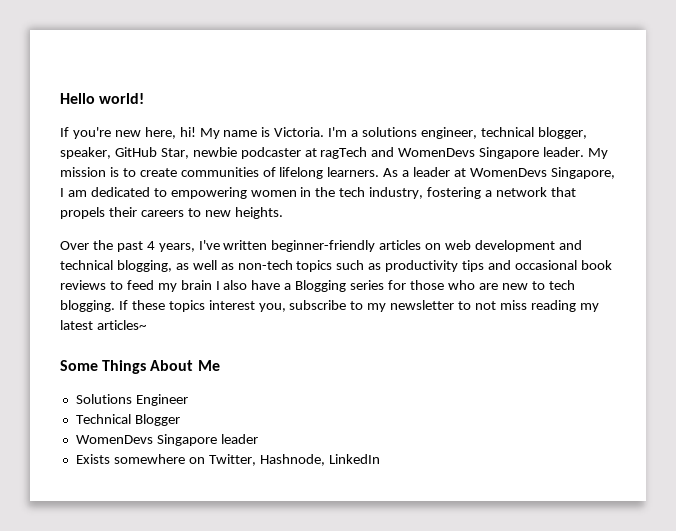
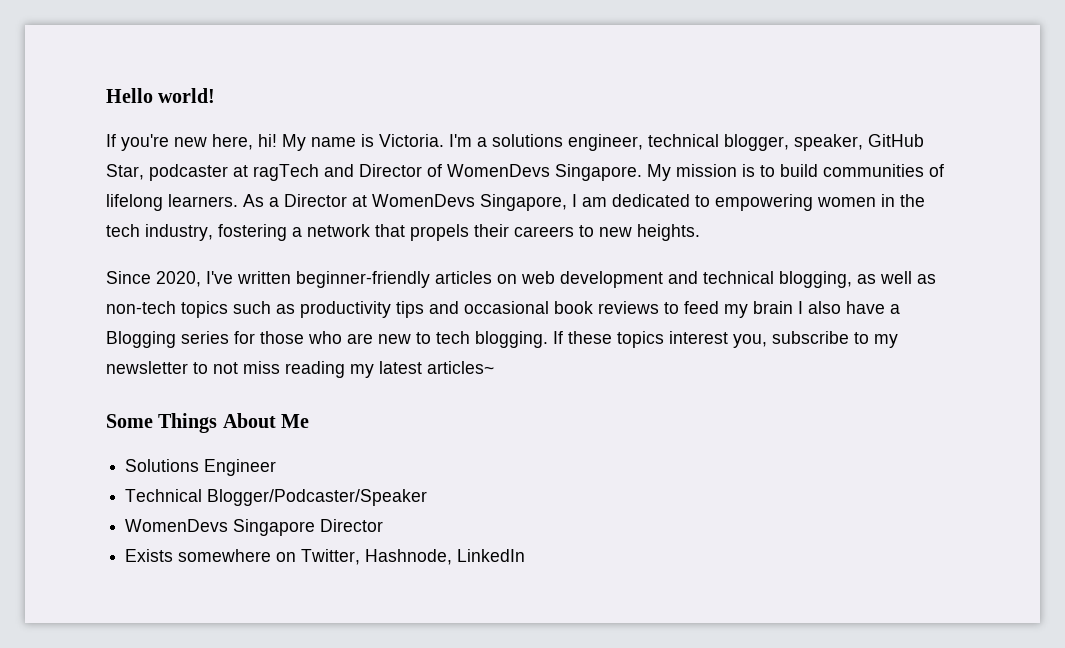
[192,147,237,157] newbie -> (144, 172) none
[398,147,585,159] WomenDevs Singapore leader. -> [359,164,642,181] Director of WomenDevs Singapore.
[139,168,177,177] create -> [780,164,818,177] build
[413,167,451,177] leader -> [284,194,347,207] Director
[60,240,195,252] Over the past 4 years, -> [106,271,201,287] Since 2020,
[134,414,180,426] [75,434,258,446] Blogger // WomenDevs Singapore leader -> [207,489,428,506] [125,519,384,536] Blogger/Podcaster/Speaker // WomenDevs Singapore Director

